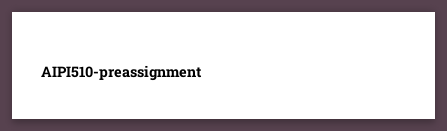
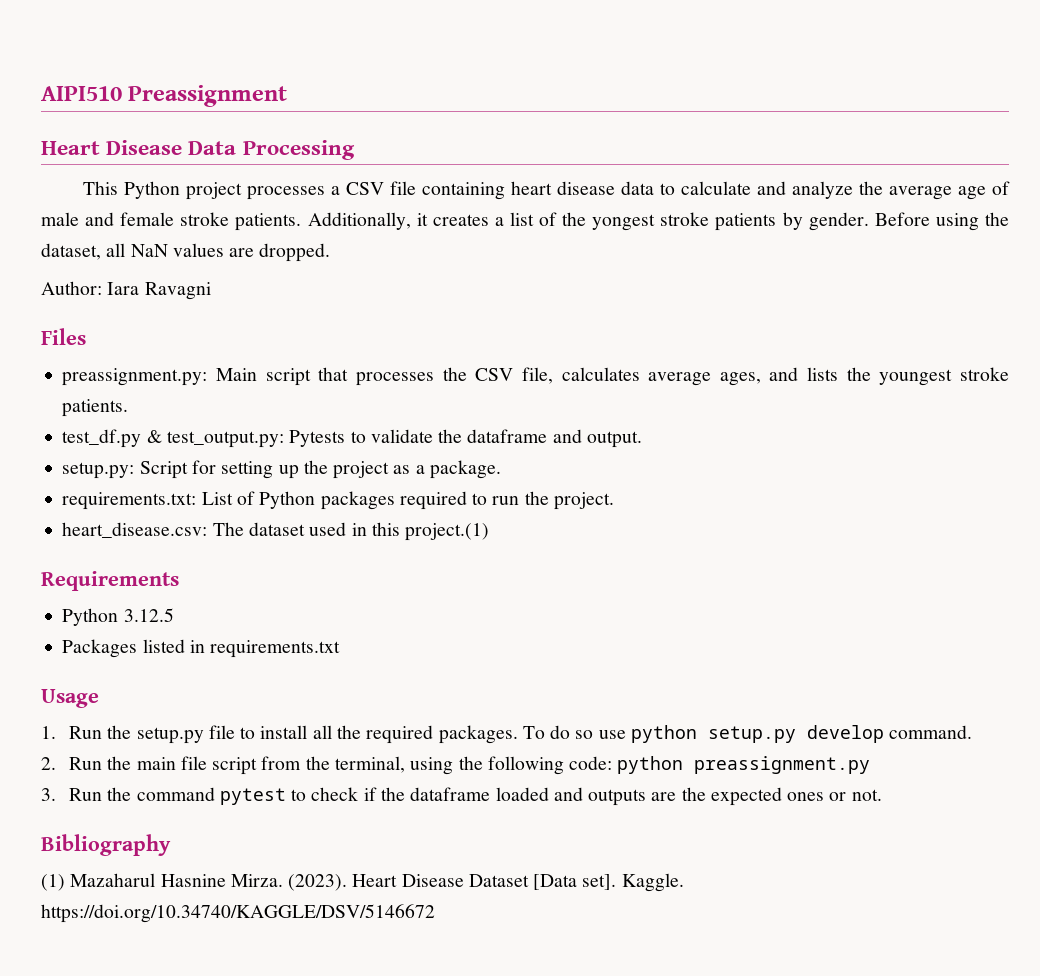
[41,65,202,81] AIPI510-preassignment -> [41,85,288,107] [41,140,355,160] [82,181,1011,200] [41,212,1009,231] [41,243,331,262] [41,281,211,300] [41,328,86,345] [62,367,1009,386] [62,399,129,417] [62,429,642,448] [62,460,501,479] [62,491,614,510] [62,522,490,541] [41,571,179,591] [62,608,174,626] [62,639,341,658] [41,689,99,708] [41,725,973,744] [41,756,871,775] [41,787,882,806] [41,834,171,856] [41,873,684,892] [41,904,435,923] AIPI510 Preassignment // Heart Disease Data Processing // This Python project processes a CSV file containing heart disease data to calculate and analyze the average age of male and female stroke patients. Additionally, it creates a list of the yongest stroke patients by gender. Before using the dataset, all NaN values are dropped. // Author: Iara Ravagni // Files // preassignment.py: Main script that processes the CSV file, calculates average ages, and lists the youngest stroke patients. // test_df.py & test_output.py: Pytests to validate the dataframe and output. // setup.py: Script for setting up the project as a package. // requirements.txt: List of Python packages required to run the project. // heart_disease.csv: The dataset used in this project.(1) // Requirements // Python 3.12.5 // Packages listed in requirements.txt // Usage // 1. Run the setup.py file to install all the required packages. To do so use python setup.py develop command. // 2. Run the main file script from the terminal, using the following code: python preassignment.py // 3. Run the command pytest to check if the dataframe loaded and outputs are the expected ones or not. // Bibliography // (1) Mazaharul Hasnine Mirza. (2023). Heart Disease Dataset [Data set]. Kaggle. https://doi.org/10.34740/KAGGLE/DSV/5146672

